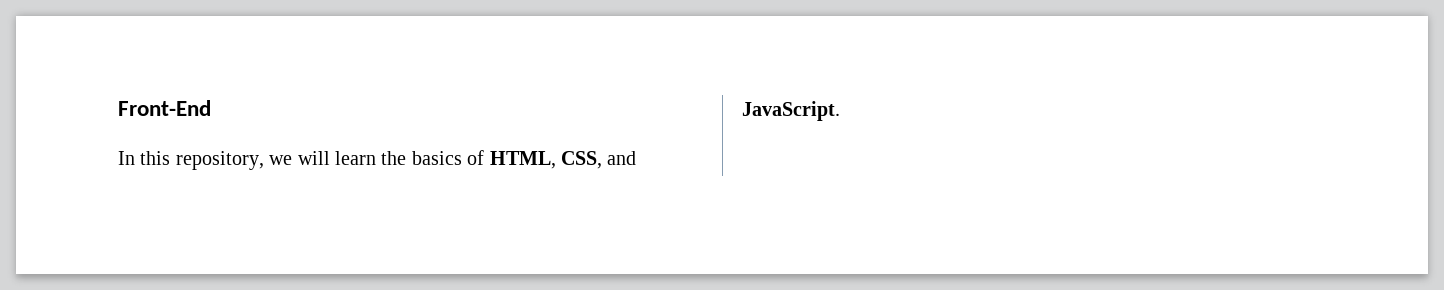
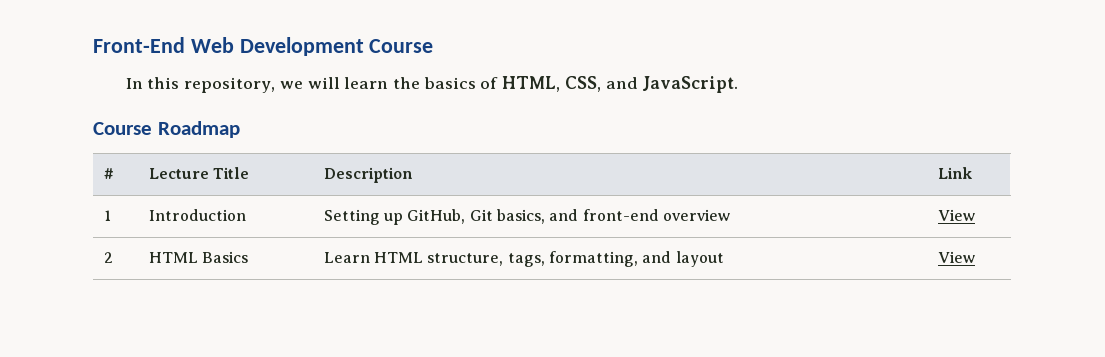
(211, 108) none -> [190,37,434,56] Web Development Course
(840, 111) none -> [93,121,240,138] [103,168,114,179] [148,167,250,179] [323,167,413,183] [937,167,972,179] [103,210,111,221] [148,209,246,221] [323,209,731,225] [937,209,975,221] [103,252,113,263] [148,251,249,263] [323,251,724,267] [937,251,975,263] // Course Roadmap // # | Lecture Title | Description | Link // 1 | Introduction | Setting up GitHub, Git basics, and front-end overview | View // 2 | HTML Basics | Learn HTML structure, tags, formatting, and layout | View

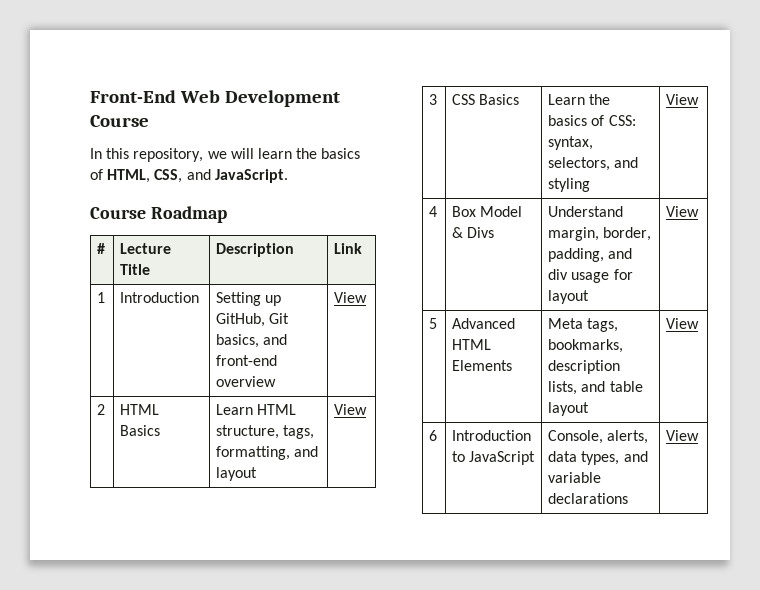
(975, 257) none -> [429,94,438,105] [452,94,520,105] [548,94,611,105] [548,115,636,126] [548,136,594,150] [548,157,639,171] [548,178,591,192] [666,94,700,105] [429,206,438,217] [452,206,523,217] [452,227,495,238] [548,206,624,217] [548,227,652,241] [548,248,633,262] [548,269,633,283] [548,290,590,304] [666,206,700,217] [429,318,438,329] [452,318,516,329] [452,339,492,350] [452,360,513,371] [548,318,619,332] [548,339,624,353] [548,360,621,374] [548,381,643,395] [548,402,590,416] [666,318,700,329] [429,430,438,441] [452,430,532,441] [452,451,536,465] [548,430,649,444] [548,451,648,465] [548,472,602,483] [548,493,629,504] [666,430,700,441] // 3 | CSS Basics | Learn the basics of CSS: syntax, selectors, and styling | View // 4 | Box Model & Divs | Understand margin, border, padding, and div usage for layout | View // 5 | Advanced HTML Elements | Meta tags, bookmarks, description lists, and table layout | View // 6 | Introduction to JavaScript | Console, alerts, data types, and variable declarations | View

